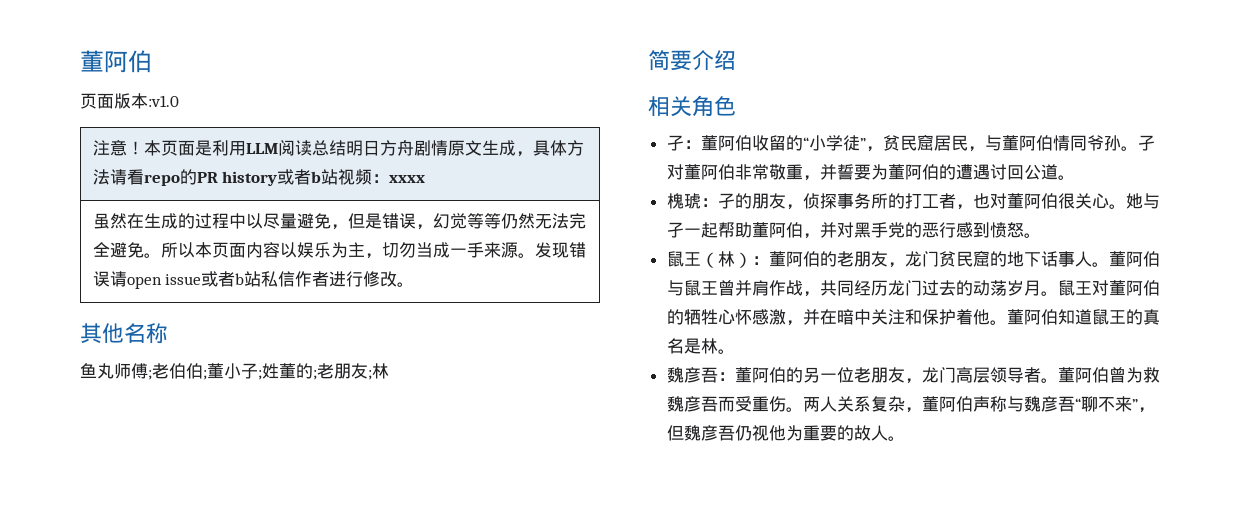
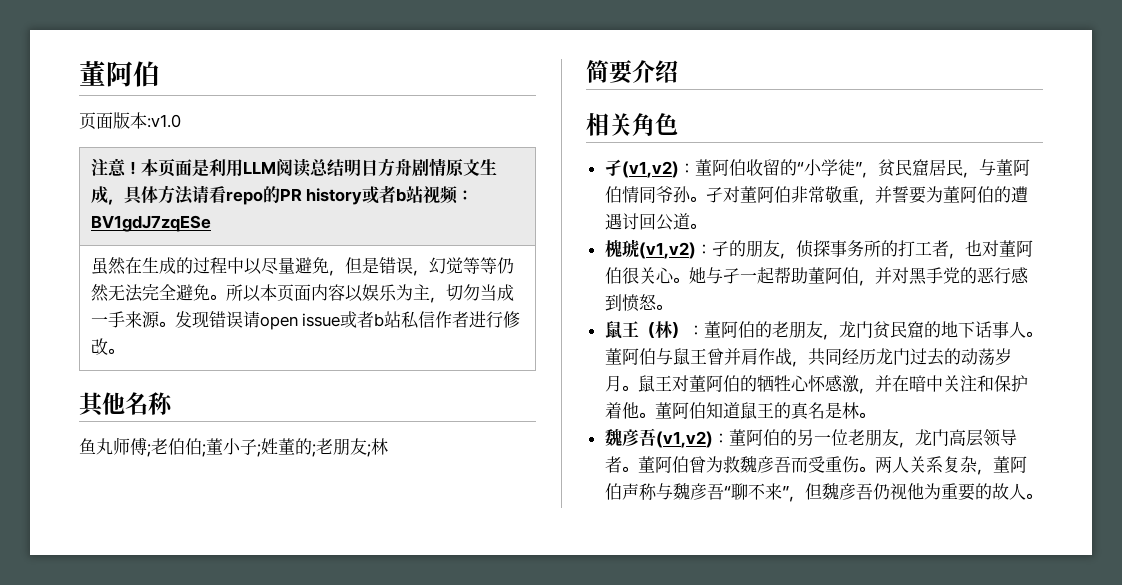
[389,175,426,183] xxxx -> [90,215,211,232] BV1gdJ7zqESe
(684, 143) none -> [621,161,679,178] (v1,v2)
(701, 201) none -> [638,242,696,259] (v1,v2)
(718, 375) none -> [655,431,713,448] (v1,v2)

